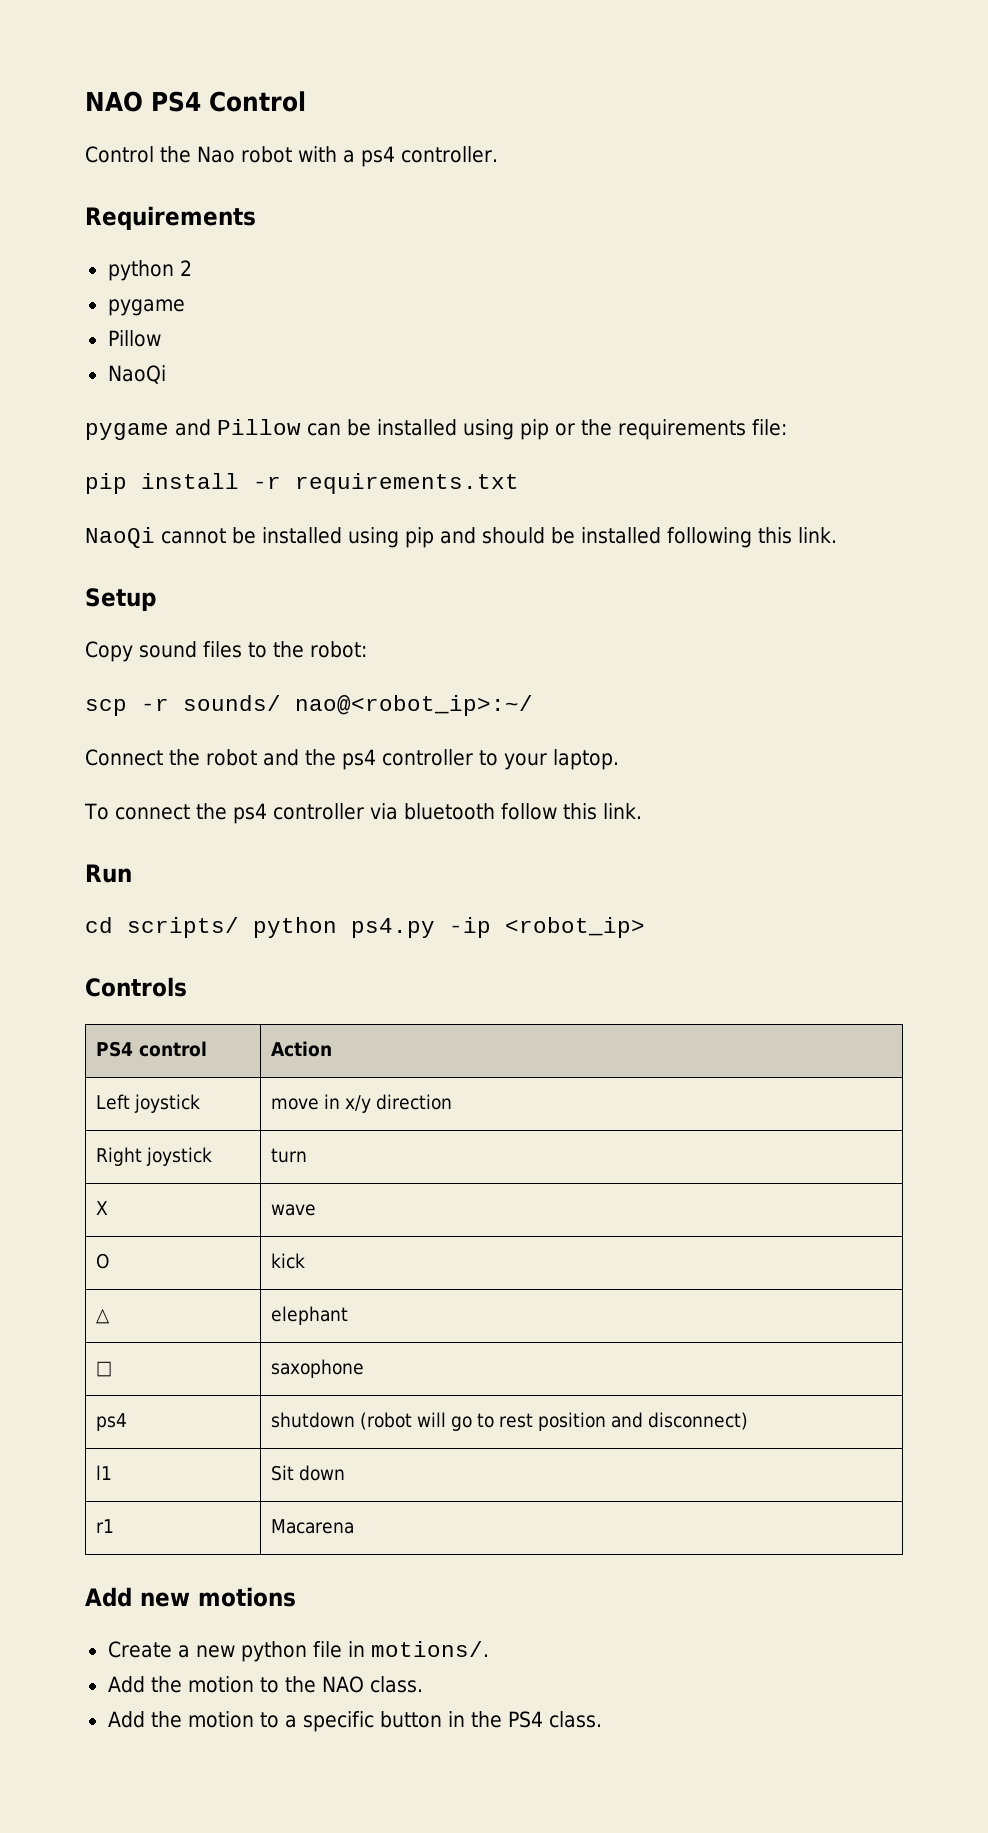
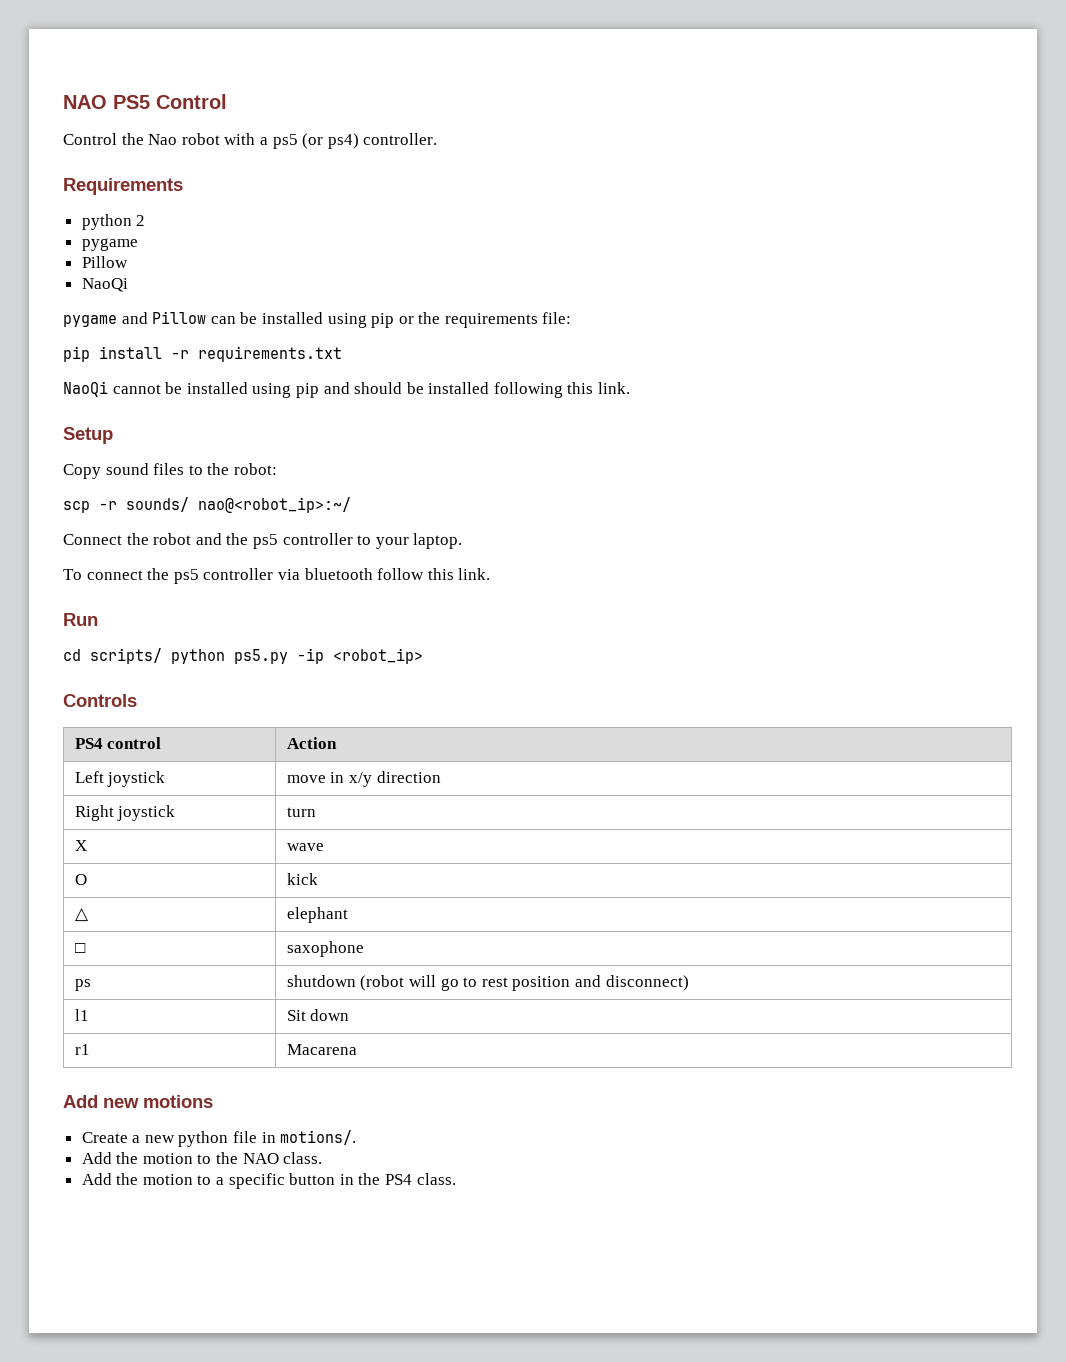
[85,91,201,112] NAO PS4 -> [63,95,150,109] NAO PS5
[361,146,395,167] ps4 -> [272,133,359,149] ps5 (or ps4)
[342,749,376,770] ps4 -> [252,534,278,549] ps5
[232,803,267,824] ps4 -> [173,569,199,584] ps5
[351,918,435,938] ps4.py -> [234,649,288,664] ps5.py
[95,1413,127,1431] ps4 -> [74,979,91,991] ps

